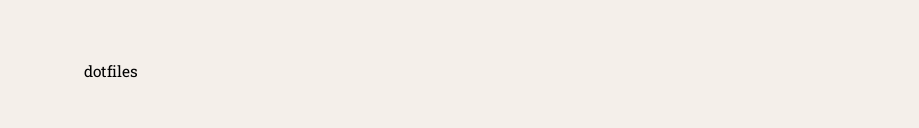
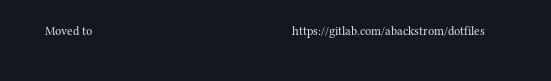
[84,65,138,78] dotfiles -> [45,26,485,38] Moved to https://gitlab.com/abackstrom/dotfiles

